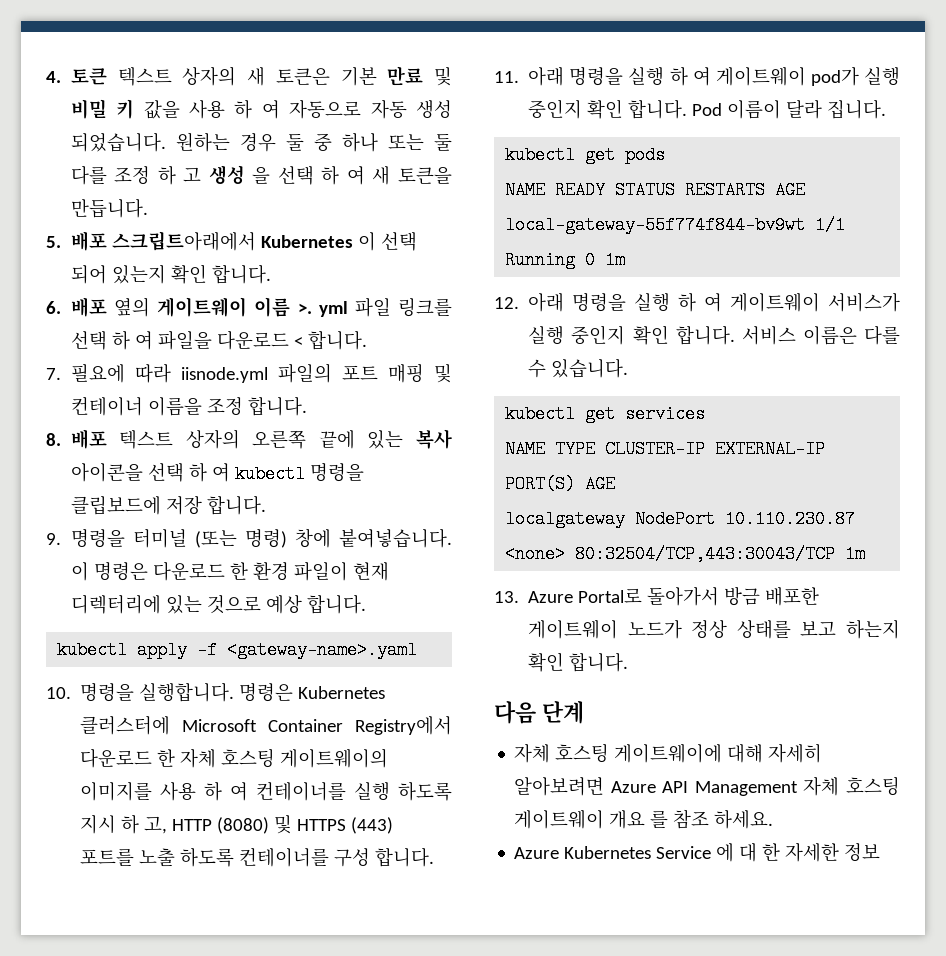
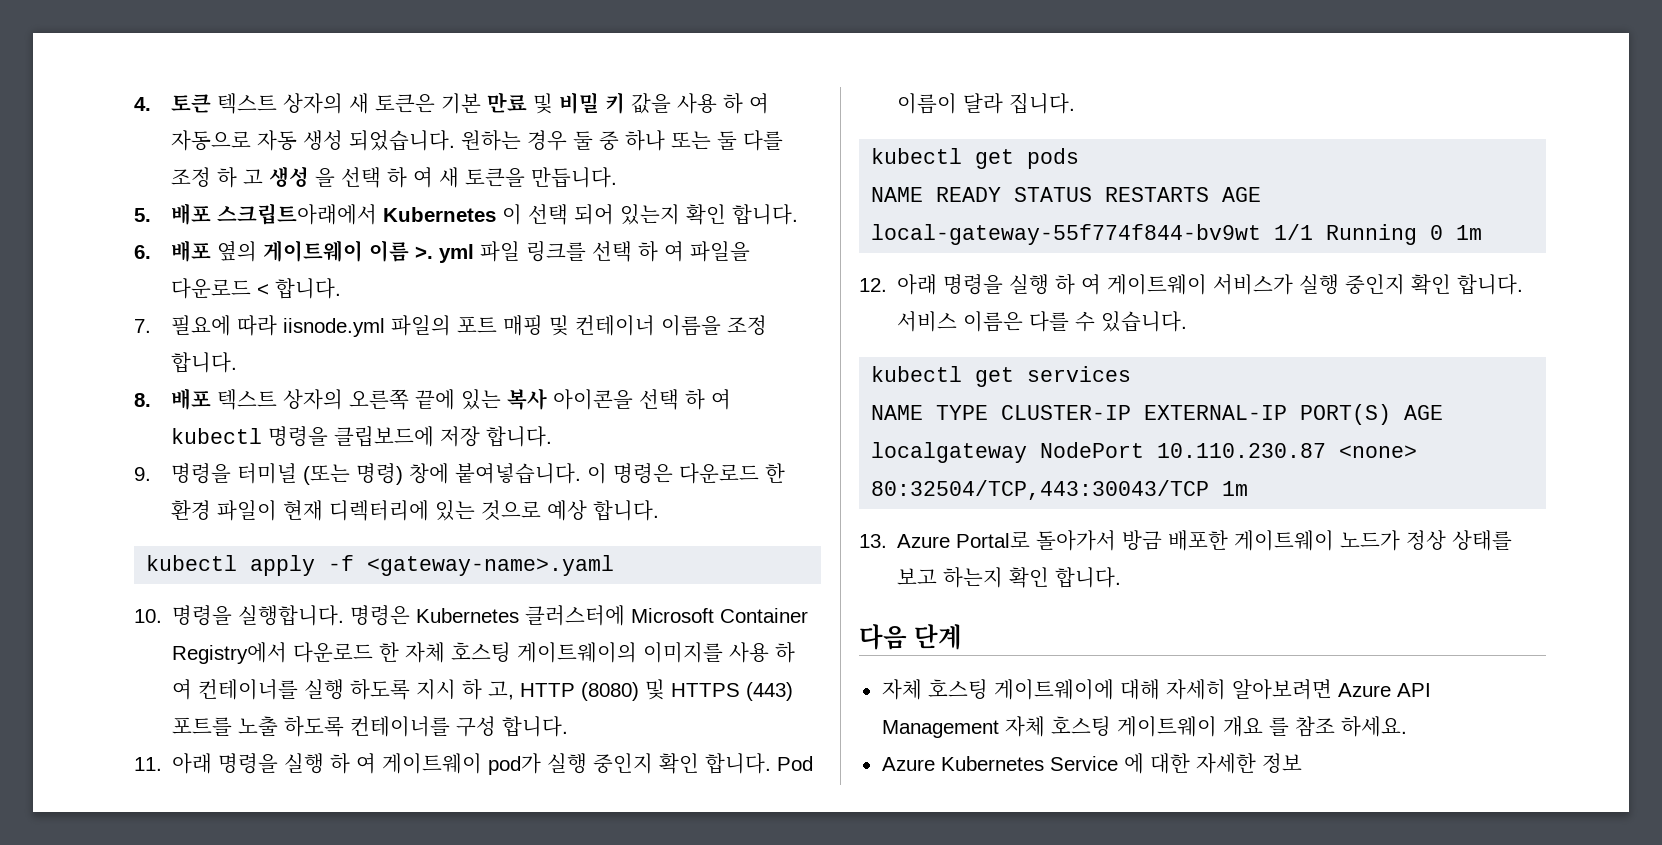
[739,843,781,862] 대 한 -> [1149,753,1190,774] 대한

